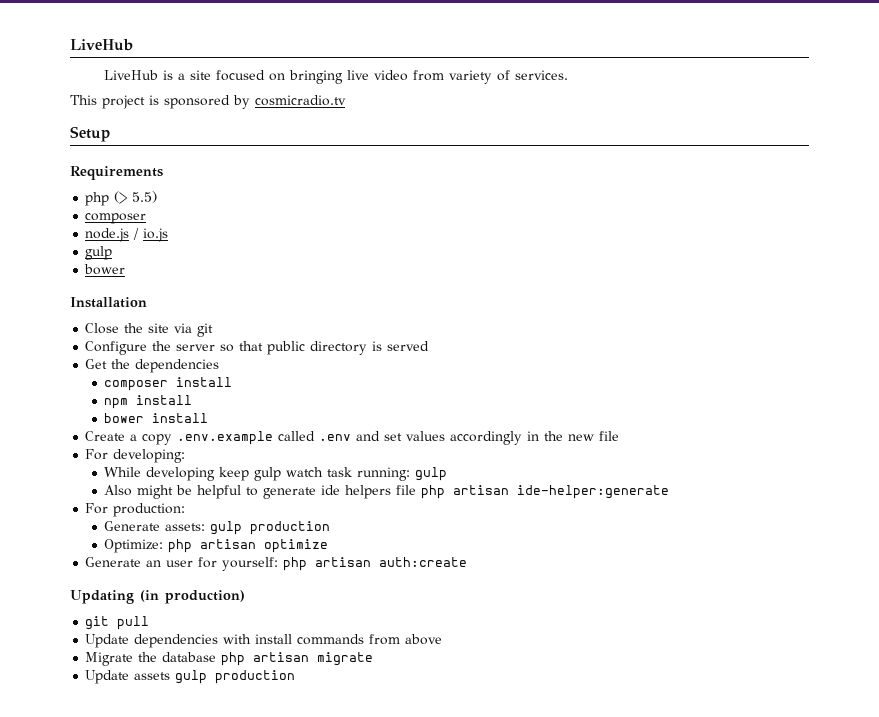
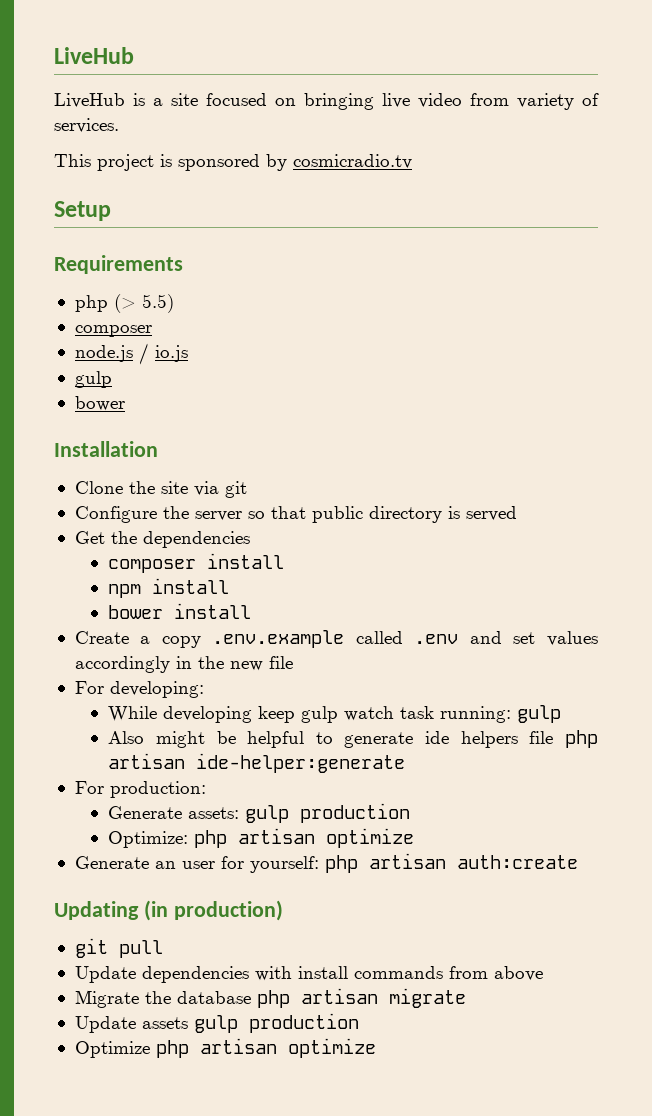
[85,323,120,334] Close -> [74,481,123,494] Clone
(296, 677) none -> [74,1038,376,1058] // Optimize php artisan optimize

